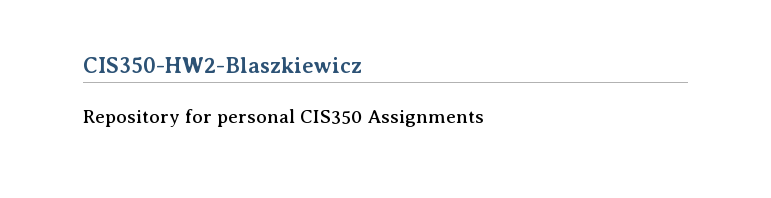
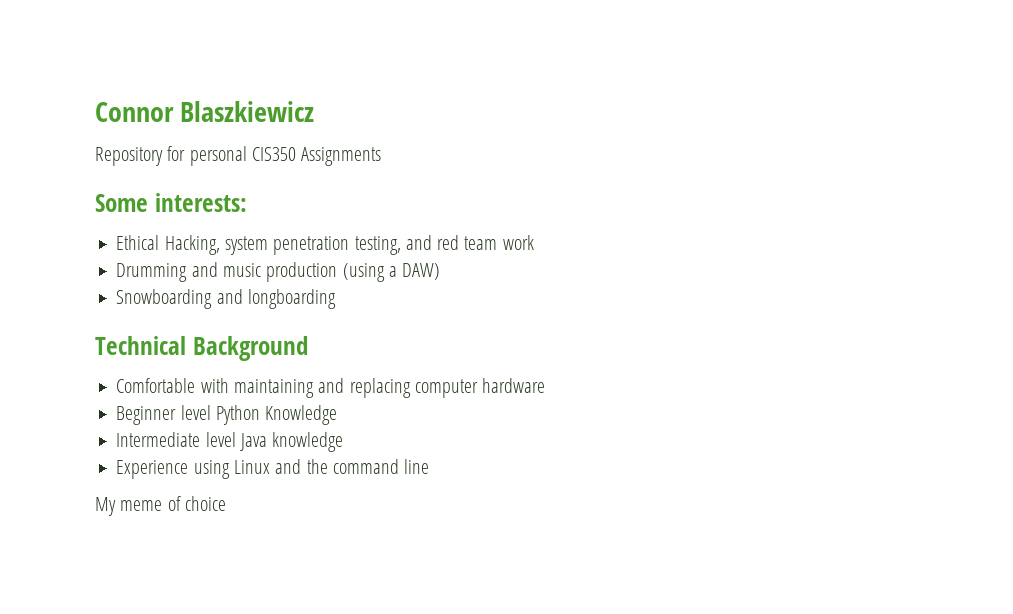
[83,57,362,73] CIS350-HW2-Blaszkiewicz -> [95,101,315,122] Connor Blaszkiewicz
(484, 118) none -> [95,193,247,212] [116,235,534,255] [116,262,441,282] [116,289,336,309] [95,336,308,361] [116,378,546,398] [116,405,338,425] [116,432,344,452] [116,459,430,479] [95,496,226,516] // Some interests: // Ethical Hacking, system penetration testing, and red team work // Drumming and music production (using a DAW) // Snowboarding and longboarding // Technical Background // Comfortable with maintaining and replacing computer hardware // Beginner level Python Knowledge // Intermediate level Java knowledge // Experience using Linux and the command line // My meme of choice

